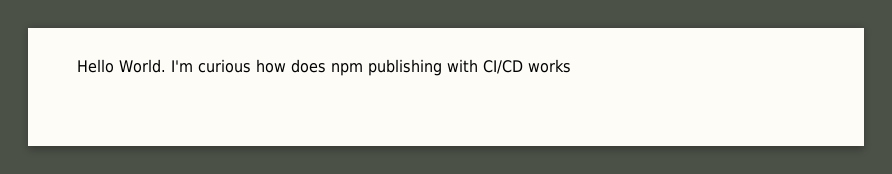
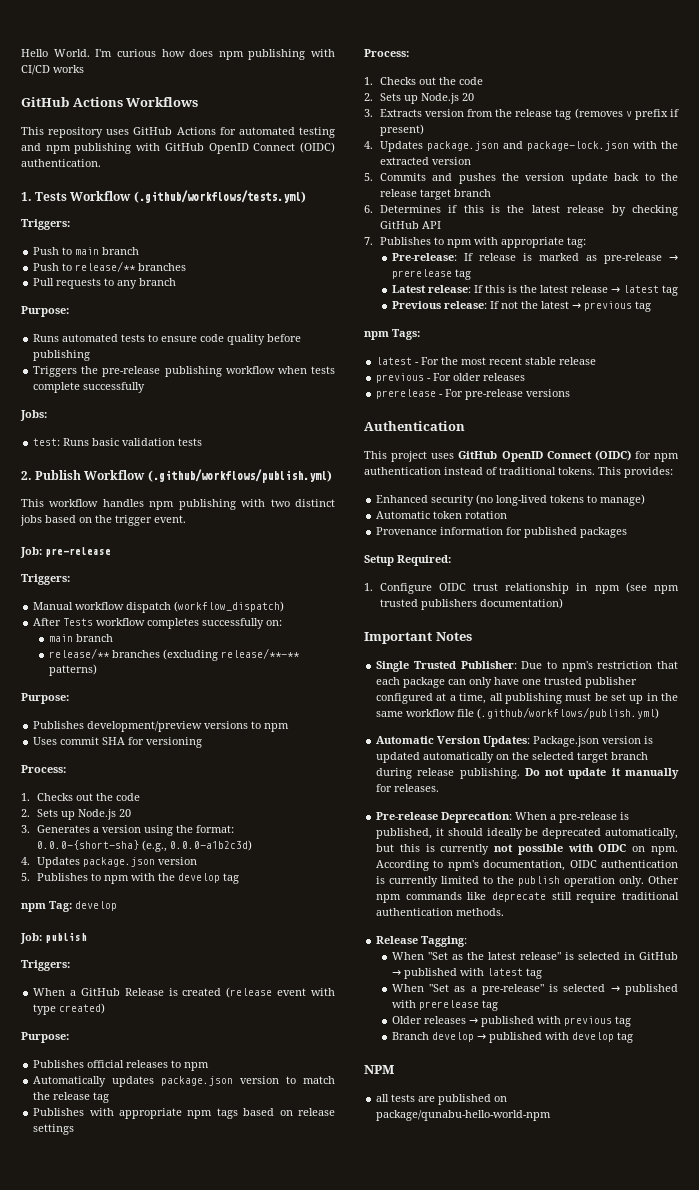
(571, 66) none -> [21,97,199,107] [21,127,335,138] [21,142,336,154] [21,159,101,167] [21,190,306,203] [21,219,70,230] [33,247,140,255] [33,261,187,272] [33,278,177,289] [21,306,69,317] [33,334,302,345] [33,350,91,361] [33,366,335,377] [33,382,146,393] [20,410,47,421] [33,438,203,446] [21,469,332,483] [21,499,335,510] [20,515,186,526] [20,547,111,558] [21,574,70,585] [33,601,285,613] [33,618,283,629] [48,634,113,642] [48,648,300,661] [48,664,97,676] [21,693,69,704] [33,721,290,732] [33,737,203,748] [21,765,66,773] [21,793,140,801] [21,809,131,820] [21,825,234,836] [36,840,252,852] [21,857,197,868] [21,873,239,884] [21,901,117,912] [20,932,87,944] [21,960,70,971] [33,987,336,998] [33,1003,106,1015] [21,1032,69,1043] [33,1060,210,1071] [33,1076,335,1087] [33,1092,110,1103] [33,1108,335,1119] [33,1124,75,1135] [364,49,409,57] [364,77,483,85] [364,93,474,104] [364,108,679,120] [379,124,424,136] [364,141,678,152] [379,157,471,165] [364,173,678,184] [379,189,491,200] [364,205,678,216] [379,221,441,229] [364,237,586,248] [391,253,678,264] [391,269,471,280] [391,285,678,296] [391,301,651,312] [364,329,420,340] [376,357,597,365] [376,373,526,383] [376,389,571,400] [364,421,465,431] [364,450,679,462] [364,467,673,478] [376,494,646,506] [376,511,508,519] [376,527,628,538] [364,555,451,566] [364,582,679,594] [379,598,563,610] [364,632,472,644] [376,661,678,672] [376,677,638,688] [376,693,678,704] [376,707,660,719] [376,736,654,747] [376,752,649,763] [376,768,679,779] [376,784,440,792] [376,812,630,823] [376,828,678,839] [376,844,678,855] [376,860,678,871] [376,876,679,887] [376,892,679,903] [376,908,505,916] [376,936,468,947] [391,952,678,960] [391,968,542,979] [391,984,678,995] [391,1000,498,1011] [391,1016,631,1027] [391,1032,633,1043] [364,1065,395,1074] [376,1094,508,1105] [376,1110,552,1121] // GitHub Actions Workflows // This repository uses GitHub Actions for automated testing and npm publishing with GitHub OpenID Connect (OIDC) authentication. // 1. Tests Workflow (.github/workflows/tests.yml) // Triggers: // Push to main branch // Push to release/** branches // Pull requests to any branch // Purpose: // Runs automated tests to ensure code quality before publishing // Triggers the pre-release publishing workflow when tests complete successfully // Jobs: // test: Runs basic validation tests // 2. Publish Workflow (.github/workflows/publish.yml) // This workflow handles npm publishing with two distinct jobs based on the trigger event. // Job: pre-release // Triggers: // Manual workflow dispatch (workflow_dispatch) // After Tests workflow completes successfully on: // main branch // release/** branches (excluding release/**-** patterns) // Purpose: // Publishes development/preview versions to npm // Uses commit SHA for versioning // Process: // 1. Checks out the code // 2. Sets up Node.js 20 // 3. Generates a version using the format: 0.0.0-{short-sha} (e.g., 0.0.0-a1b2c3d) // 4. Updates package.json version // 5. Publishes to npm with the develop tag // npm Tag: develop // Job: publish // Triggers: // When a GitHub Release is created (release event with type created) // Purpose: // Publishes official releases to npm // Automatically updates package.json version to match the release tag // Publishes with appropriate npm tags based on release settings // Process: // 1. Checks out the code // 2. Sets up Node.js 20 // 3. Extracts version from the release tag (removes v prefix if present) // 4. Updates package.json and package-lock.json with the extracted version // 5. Commits and pushes the version update back to the release target branch // 6. Determines if this is the latest release by checking GitHub API // 7. Publishes to npm with appropriate tag: // Pre-release: If release is marked as pre-release → prerelease tag // Latest release: If this is the latest release → latest tag // Previous release: If not the latest → previous tag // npm Tags: // latest - For the most recent stable release // previous - For older releases // prerelease - For pre-release versions // Authentication // This project uses GitHub OpenID Connect (OIDC) for npm authentication instead of traditional tokens. This provides: // Enhanced security (no long-lived tokens to manage) // Automatic token rotation // Provenance information for published packages // Setup Required: // 1. Configure OIDC trust relationship in npm (see npm trusted publishers documentation) // Important Notes // Single Trusted Publisher: Due to npm's restriction that each package can only have one trusted publisher configured at a time, all publishing must be set up in the same workflow file (.github/workflows/publish.yml) // Automatic Version Updates: Package.json version is updated automatically on the selected target branch during release publishing. Do not update it manually for releases. // Pre-release Deprecation: When a pre-release is published, it should ideally be deprecated automatically, but this is currently not possible with OIDC on npm. According to npm's documentation, OIDC authentication is currently limited to the publish operation only. Other npm commands like deprecate still require traditional authentication methods. // Release Tagging: // When "Set as the latest release" is selected in GitHub → published with latest tag // When "Set as a pre-release" is selected → published with prerelease tag // Older releases → published with previous tag // Branch develop → published with develop tag // NPM // all tests are published on package/qunabu-hello-world-npm

